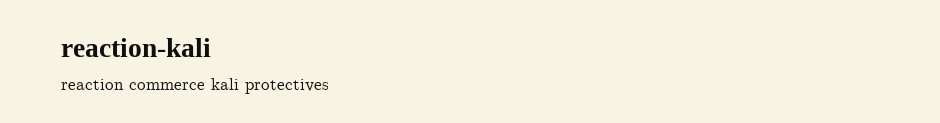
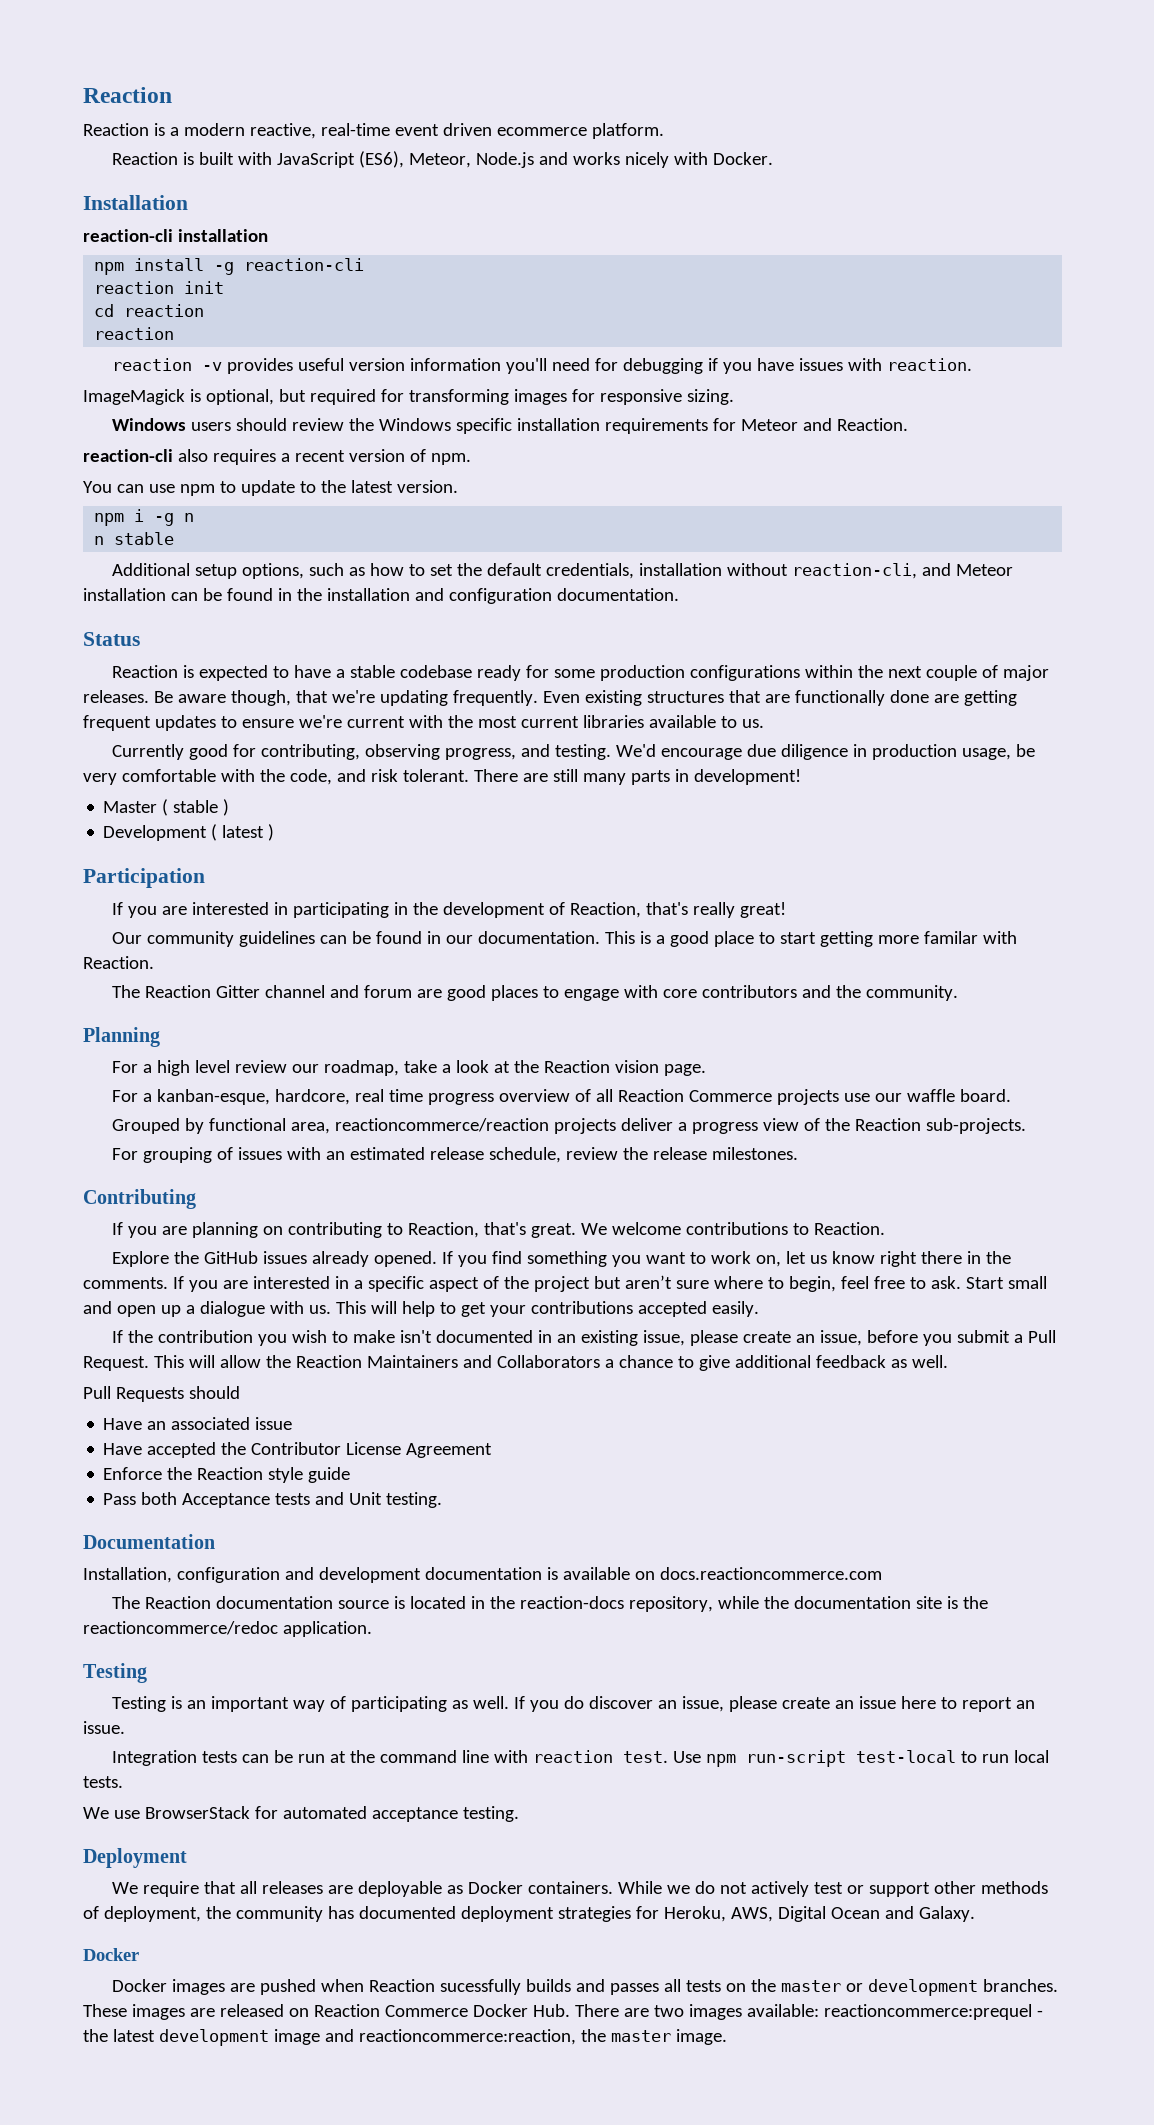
[61,38,211,57] [61,78,329,94] reaction-kali // reaction commerce kali protectives -> [83,87,172,103] [83,123,664,139] [112,151,774,168] [83,195,188,210] [83,229,268,242] [94,258,365,275] [94,281,225,294] [94,304,205,317] [94,327,175,340] [112,358,973,374] [83,389,734,405] [112,418,909,434] [83,449,471,465] [83,480,458,496] [94,509,195,526] [94,532,175,545] [112,563,1014,579] [83,588,679,604] [83,632,140,646] [112,665,1050,681] [83,690,1017,706] [83,715,764,731] [112,744,1036,760] [83,769,801,785] [103,799,230,816] [103,824,275,841] [83,868,205,888] [112,902,787,918] [112,931,1018,947] [83,956,154,969] [112,985,959,1001] [83,1027,160,1047] [112,1060,707,1076] [112,1089,1012,1105] [112,1118,1027,1134] [112,1147,799,1163] [83,1189,196,1209] [112,1222,886,1238] [112,1251,1012,1267] [83,1275,1047,1292] [83,1301,759,1317] [112,1330,1057,1346] [83,1355,948,1371] [83,1386,240,1402] [103,1417,293,1430] [103,1442,493,1458] [103,1467,351,1483] [103,1492,443,1508] [83,1534,215,1549] [83,1567,882,1583] [112,1596,989,1612] [83,1621,372,1637] [83,1663,147,1683] [112,1696,1036,1712] [83,1721,125,1734] [112,1750,1050,1767] [83,1776,123,1788] [83,1806,519,1822] [83,1848,187,1868] [112,1881,1049,1897] [83,1906,975,1922] [83,1948,139,1961] [112,1979,1059,1996] [83,2004,1043,2020] [83,2029,727,2046] Reaction // Reaction is a modern reactive, real-time event driven ecommerce platform. // Reaction is built with JavaScript (ES6), Meteor, Node.js and works nicely with Docker. // Installation // reaction-cli installation // npm install -g reaction-cli // reaction init // cd reaction // reaction // reaction -v provides useful version information you'll need for debugging if you have issues with reaction. // ImageMagick is optional, but required for transforming images for responsive sizing. // Windows users should review the Windows specific installation requirements for Meteor and Reaction. // reaction-cli also requires a recent version of npm. // You can use npm to update to the latest version. // npm i -g n // n stable // Additional setup options, such as how to set the default credentials, installation without reaction-cli, and Meteor installation can be found in the installation and configuration documentation. // Status // Reaction is expected to have a stable codebase ready for some production configurations within the next couple of major releases. Be aware though, that we're updating frequently. Even existing structures that are functionally done are getting frequent updates to ensure we're current with the most current libraries available to us. // Currently good for contributing, observing progress, and testing. We'd encourage due diligence in production usage, be very comfortable with the code, and risk tolerant. There are still many parts in development! // Master ( stable ) // Development ( latest ) // Participation // If you are interested in participating in the development of Reaction, that's really great! // Our community guidelines can be found in our documentation. This is a good place to start getting more familar with Reaction. // The Reaction Gitter channel and forum are good places to engage with core contributors and the community. // Planning // For a high level review our roadmap, take a look at the Reaction vision page. // For a kanban-esque, hardcore, real time progress overview of all Reaction Commerce projects use our waffle board. // Grouped by functional area, reactioncommerce/reaction projects deliver a progress view of the Reaction sub-projects. // For grouping of issues with an estimated release schedule, review the release milestones. // Contributing // If you are planning on contributing to Reaction, that's great. We welcome contributions to Reaction. // Explore the GitHub issues already opened. If you find something you want to work on, let us know right there in the comments. If you are interested in a specific aspect of the project but aren’t sure where to begin, feel free to ask. Start small and open up a dialogue with us. This will help to get your contributions accepted easily. // If the contribution you wish to make isn't documented in an existing issue, please create an issue, before you submit a Pull Request. This will allow the Reaction Maintainers and Collaborators a chance to give additional feedback as well. // Pull Requests should // Have an associated issue // Have accepted the Contributor License Agreement // Enforce the Reaction style guide // Pass both Acceptance tests and Unit testing. // Documentation // Installation, configuration and development documentation is available on docs.reactioncommerce.com // The Reaction documentation source is located in the reaction-docs repository, while the documentation site is the reactioncommerce/redoc application. // Testing // Testing is an important way of participating as well. If you do discover an issue, please create an issue here to report an issue. // Integration tests can be run at the command line with reaction test. Use npm run-script test-local to run local tests. // We use BrowserStack for automated acceptance testing. // Deployment // We require that all releases are deployable as Docker containers. While we do not actively test or support other methods of deployment, the community has documented deployment strategies for Heroku, AWS, Digital Ocean and Galaxy. // Docker // Docker images are pushed when Reaction sucessfully builds and passes all tests on the master or development branches. These images are released on Reaction Commerce Docker Hub. There are two images available: reactioncommerce:prequel - the latest development image and reactioncommerce:reaction, the master image.

